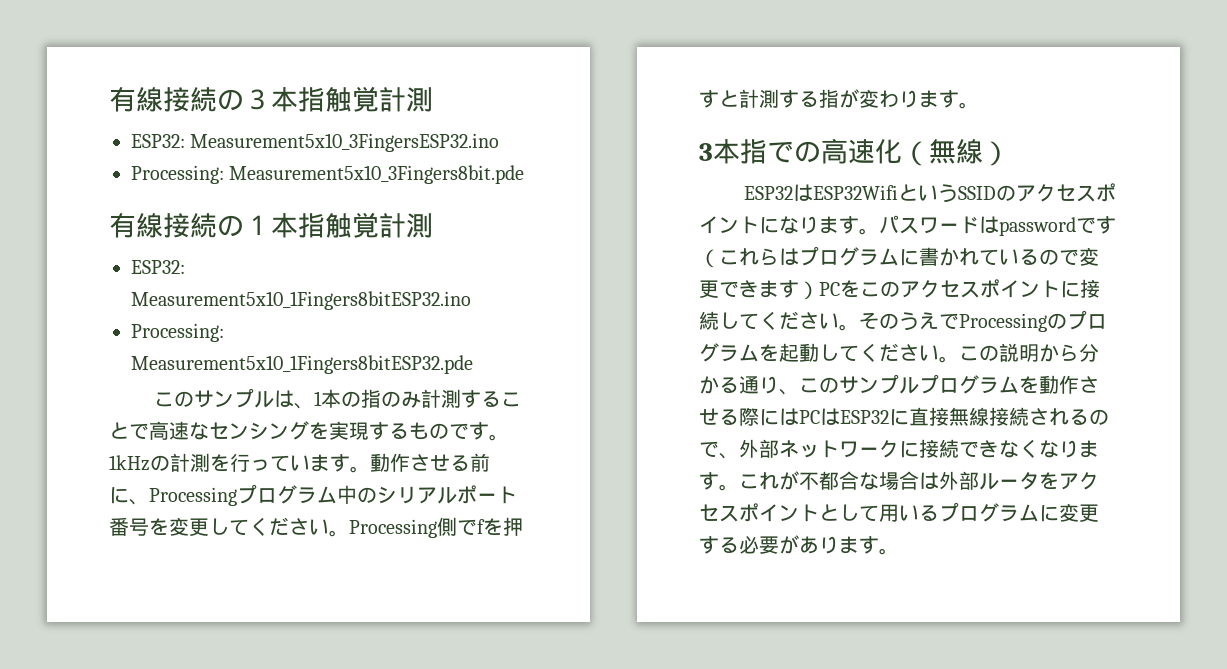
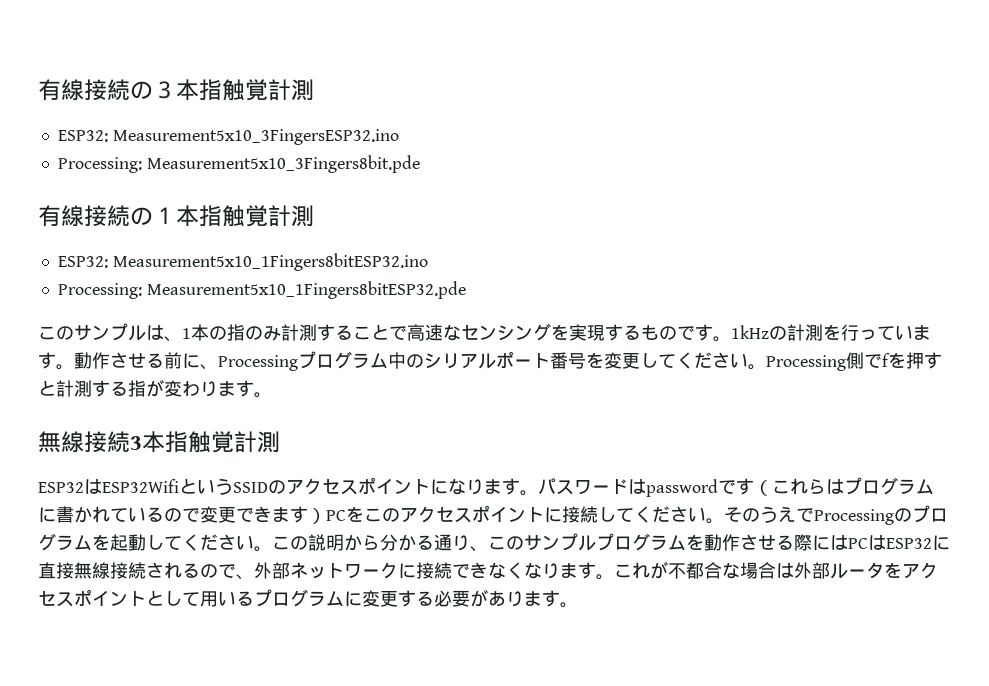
[699,138,1010,166] 3本指での高速化（無線） -> [38,431,280,453] 無線接続3本指触覚計測

